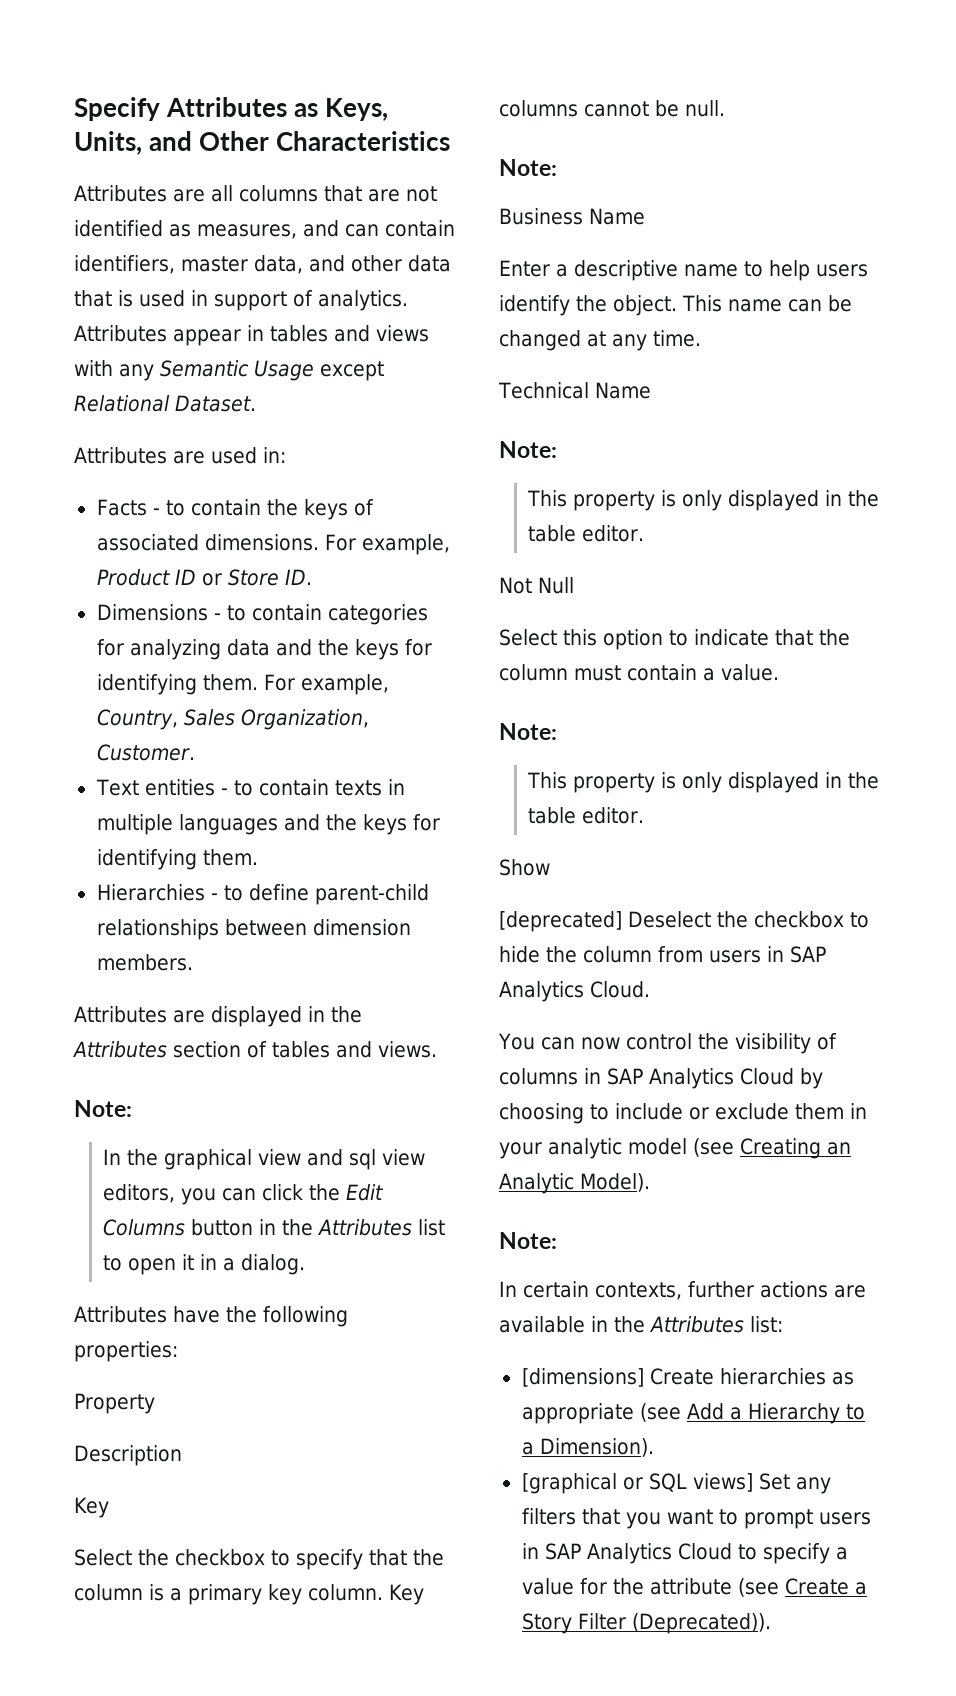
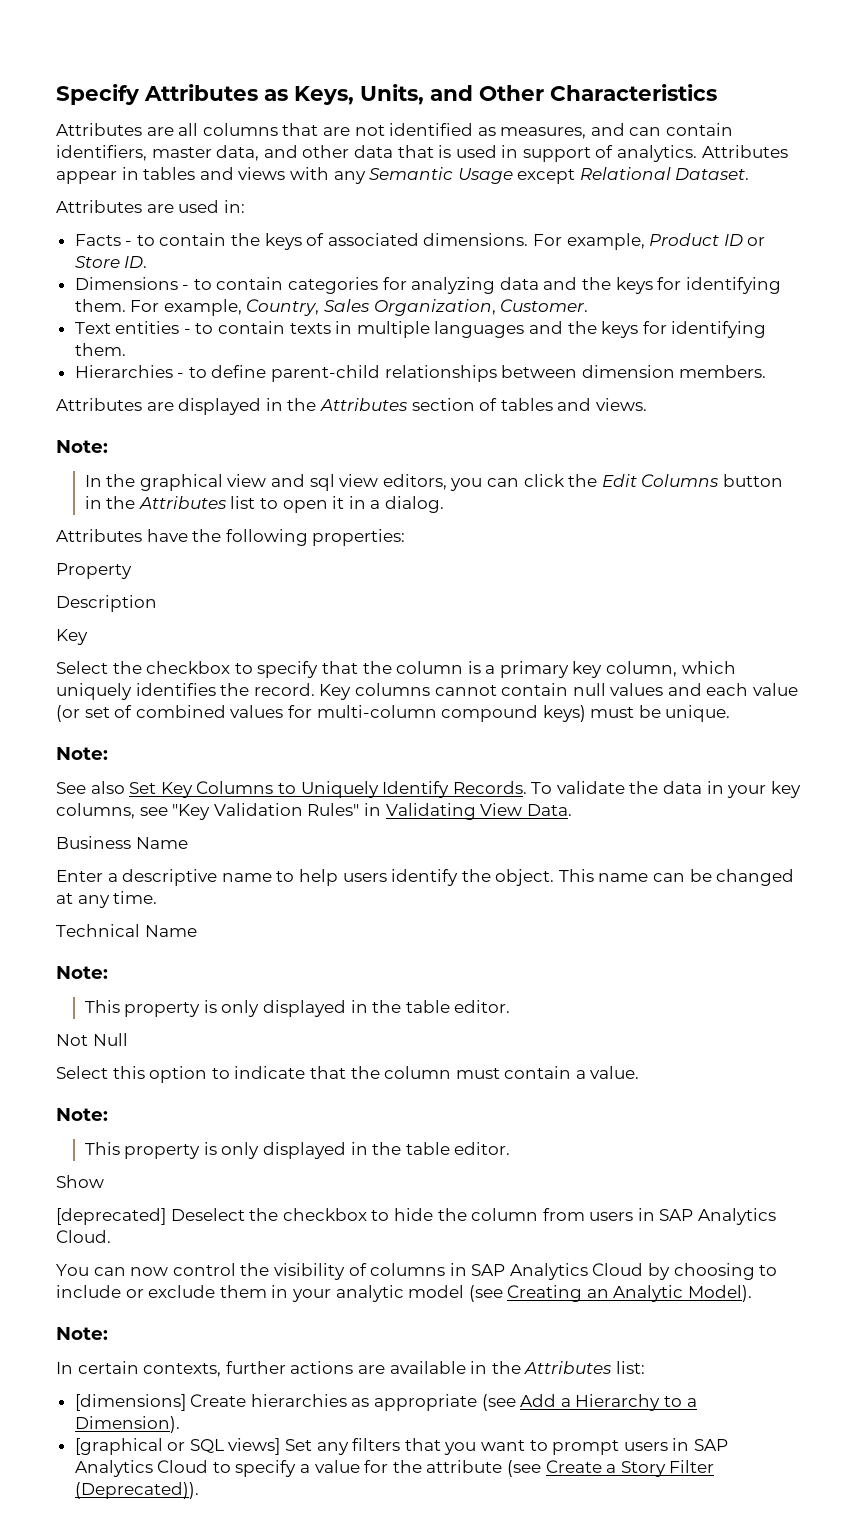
[307,1584,424,1605] [499,100,725,117] [499,159,557,176] column. Key columns cannot be null. // Note: -> [606,661,736,677] [56,683,799,700] [56,705,731,722] [56,747,108,760] [56,781,801,798] [56,803,572,820] column, which uniquely identifies the record. Key columns cannot contain null values and each value (or set of combined values for multi-column compound keys) must be unique. // Note: // See also Set Key Columns to Uniquely Identify Records. To validate the data in your key columns, see "Key Validation Rules" in Validating View Data.

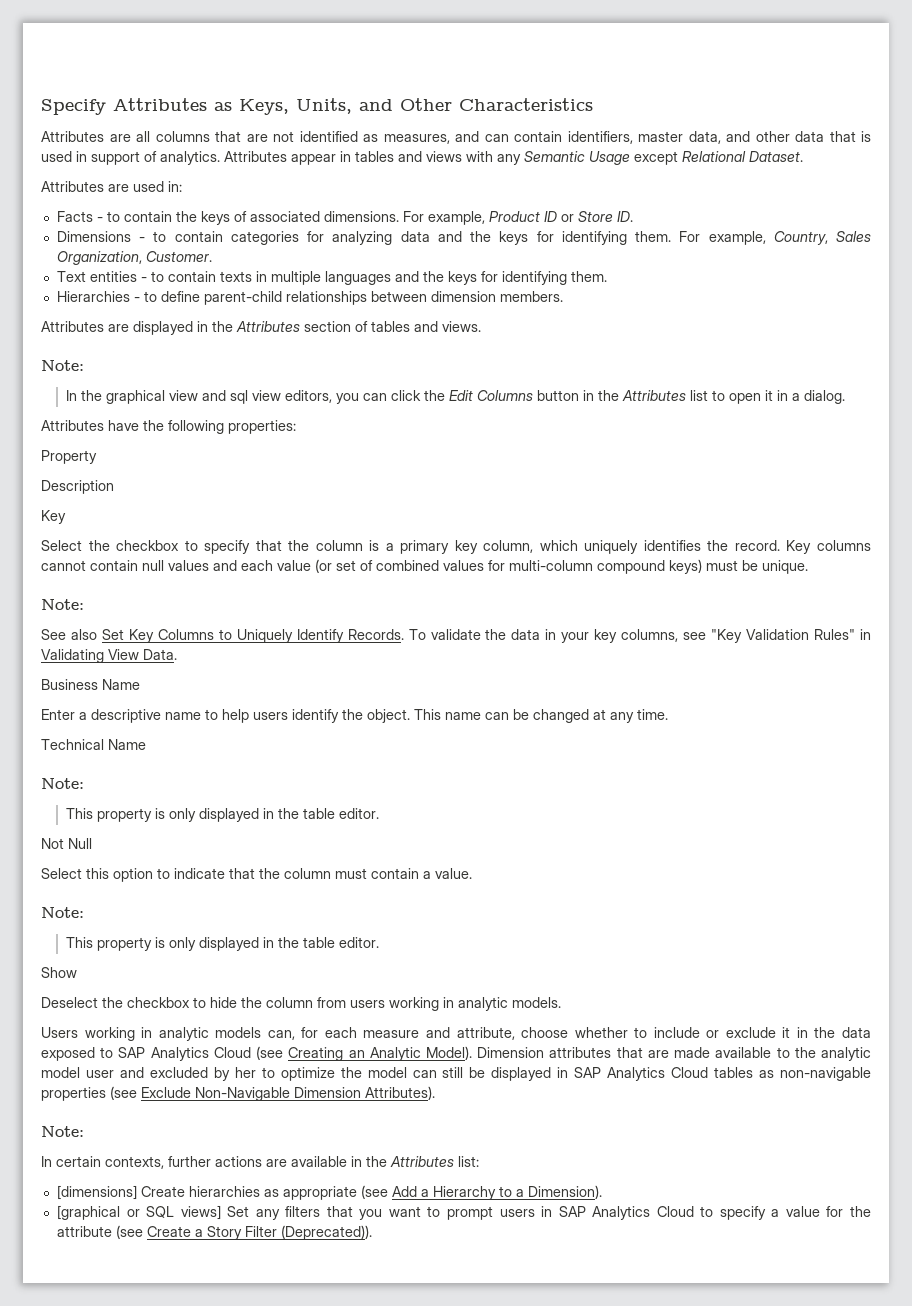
[56,1208,166,1225] [deprecated] -> (77, 972) none
[637,1208,777,1225] [56,1230,111,1243] [56,1263,778,1280] [56,1285,465,1302] in SAP Analytics Cloud. // You can now control the visibility of columns in SAP Analytics Cloud by choosing to include or exclude them in your analytic model -> [389,997,561,1011] [41,1027,871,1041] [41,1047,251,1061] working in analytic models. // Users working in analytic models can, for each measure and attribute, choose whether to include or exclude it in the data exposed to SAP Analytics Cloud
(753, 1293) none -> [477,1047,871,1061] [41,1067,872,1081] [41,1086,435,1101] Dimension attributes that are made available to the analytic model user and excluded by her to optimize the model can still be displayed in SAP Analytics Cloud tables as non-navigable properties (see Exclude Non-Navigable Dimension Attributes).

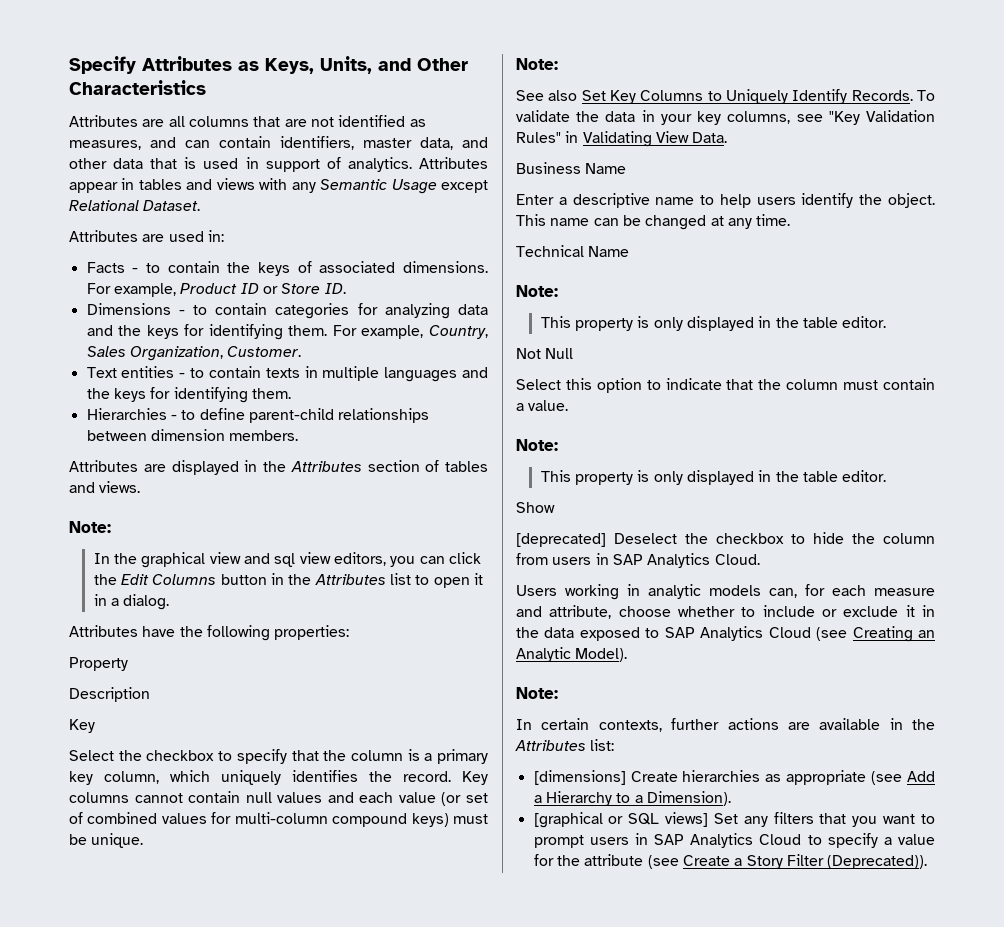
(77, 972) none -> [516,533,606,547] [deprecated]
[389,997,561,1011] working in analytic models. -> [595,553,760,568] in SAP Analytics Cloud.
[477,1047,871,1061] [41,1067,872,1081] [41,1086,435,1101] Dimension attributes that are made available to the analytic model user and excluded by her to optimize the model can still be displayed in SAP Analytics Cloud tables as non-navigable properties (see Exclude Non-Navigable Dimension Attributes). -> (628, 655) none

